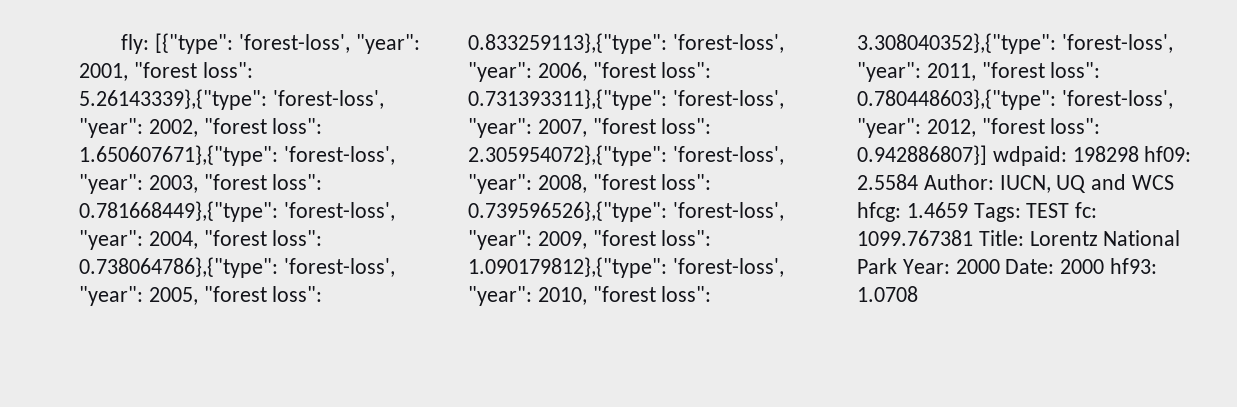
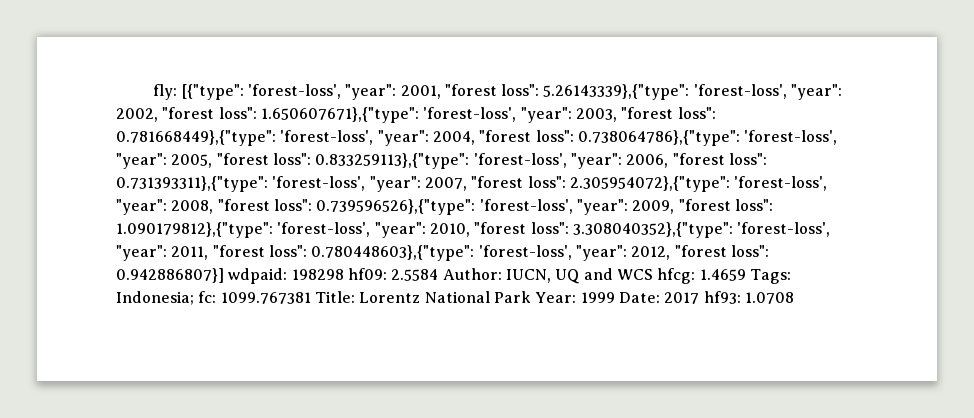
[1026,203,1070,218] TEST -> [116,291,194,305] Indonesia;
[955,259,1105,274] 2000 Date: 2000 -> [580,292,700,304] 1999 Date: 2017

